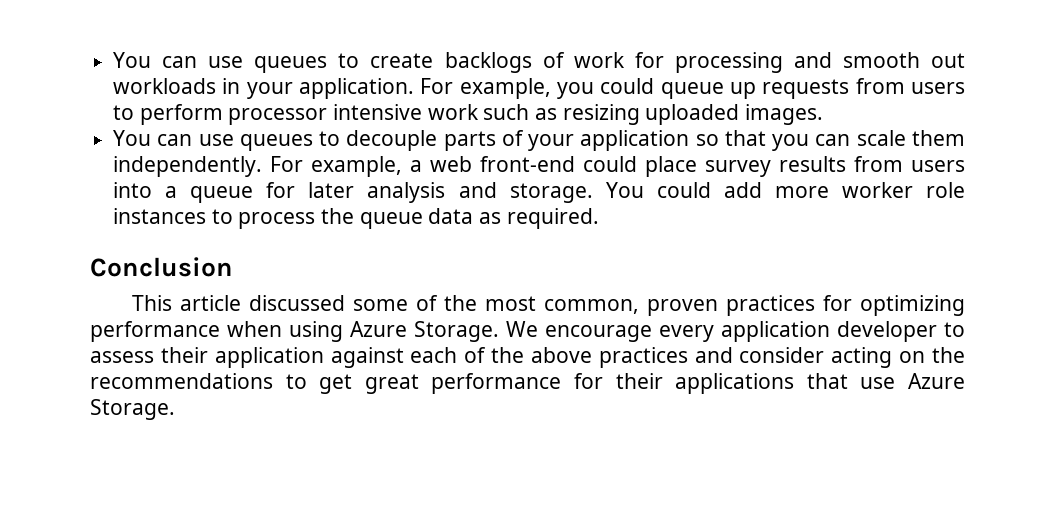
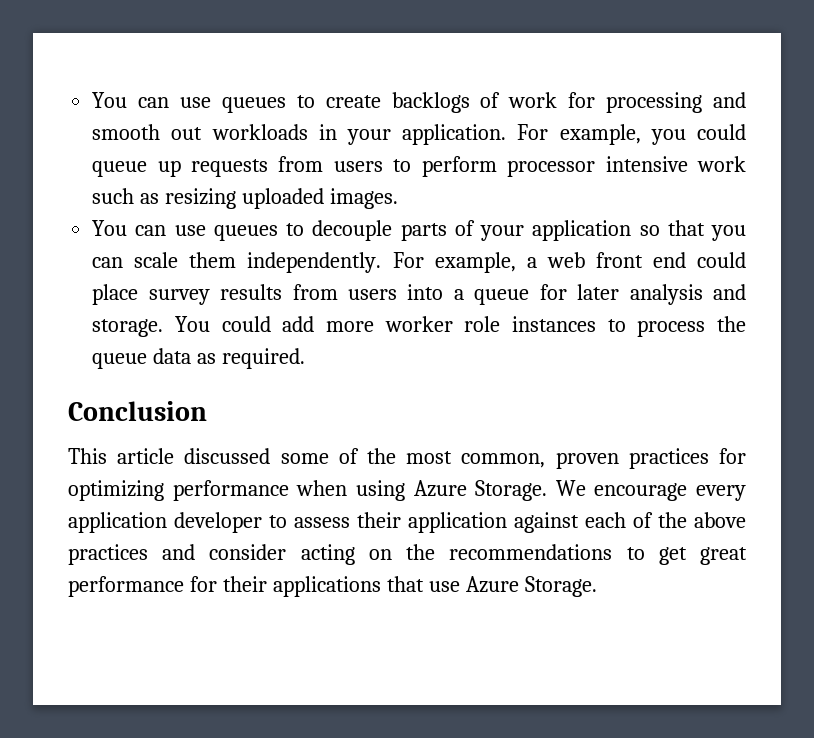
[480,156,576,172] front-end -> [595,252,686,268] front end

